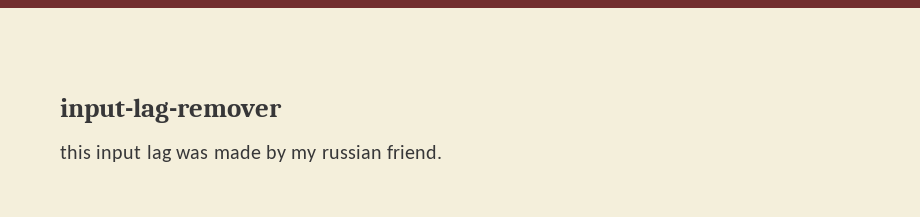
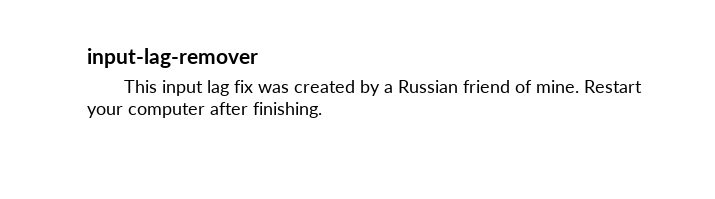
[60,145,91,159] this -> [124,80,158,93] This
[176,145,443,162] was made by my russian friend. -> [234,80,643,96] [87,102,322,118] fix was created by a Russian friend of mine. Restart your computer after finishing.

